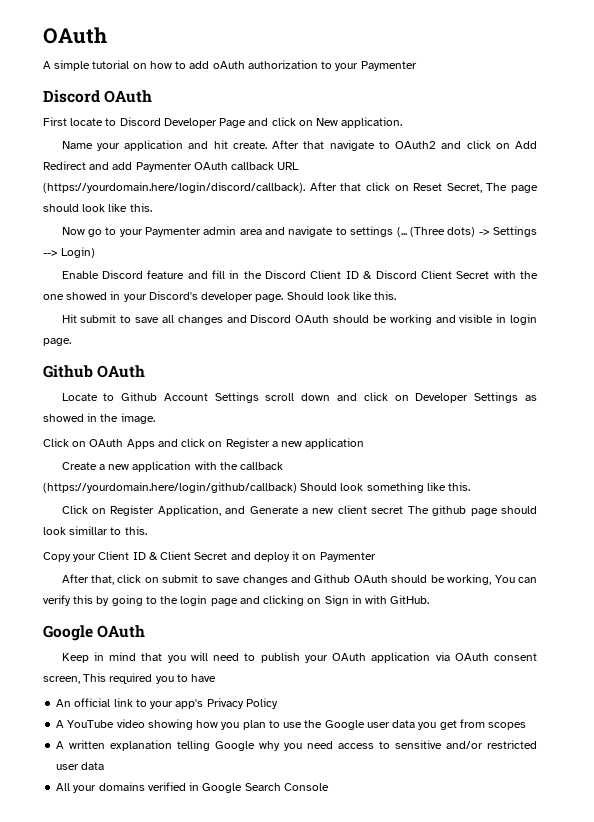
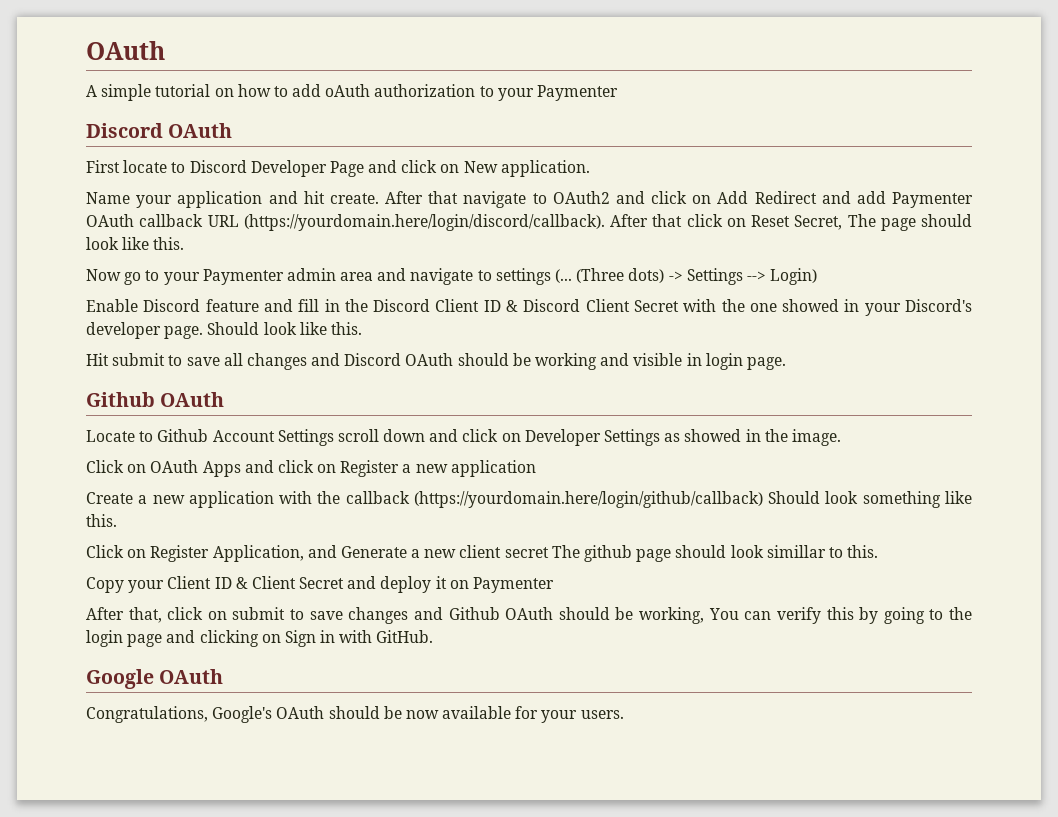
[61,652,537,663] [43,673,217,684] [56,698,278,709] [56,719,527,730] [56,740,538,751] [56,762,105,770] [56,782,329,793] Keep in mind that you will need to publish your OAuth application via OAuth consent screen, This required you to have // An official link to your app's Privacy Policy // A YouTube video showing how you plan to use the Google user data you get from scopes // A written explanation telling Google why you need access to sensitive and/or restricted user data // All your domains verified in Google Search Console -> [86,706,624,723] Congratulations, Google's OAuth should be now available for your users.

